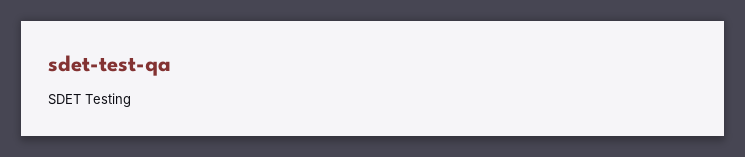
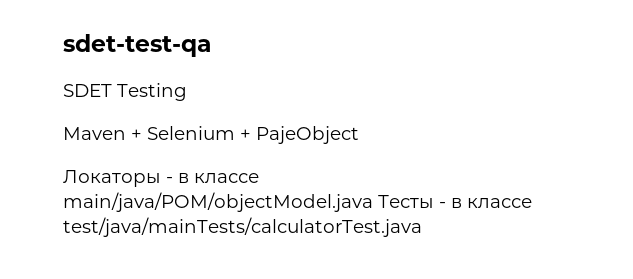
(131, 100) none -> [63,126,359,144] [63,170,259,187] [63,192,532,212] [63,217,422,237] // Maven + Selenium + PajeObject // Локаторы - в классе main/java/POM/objectModel.java Тесты - в классе test/java/mainTests/calculatorTest.java

